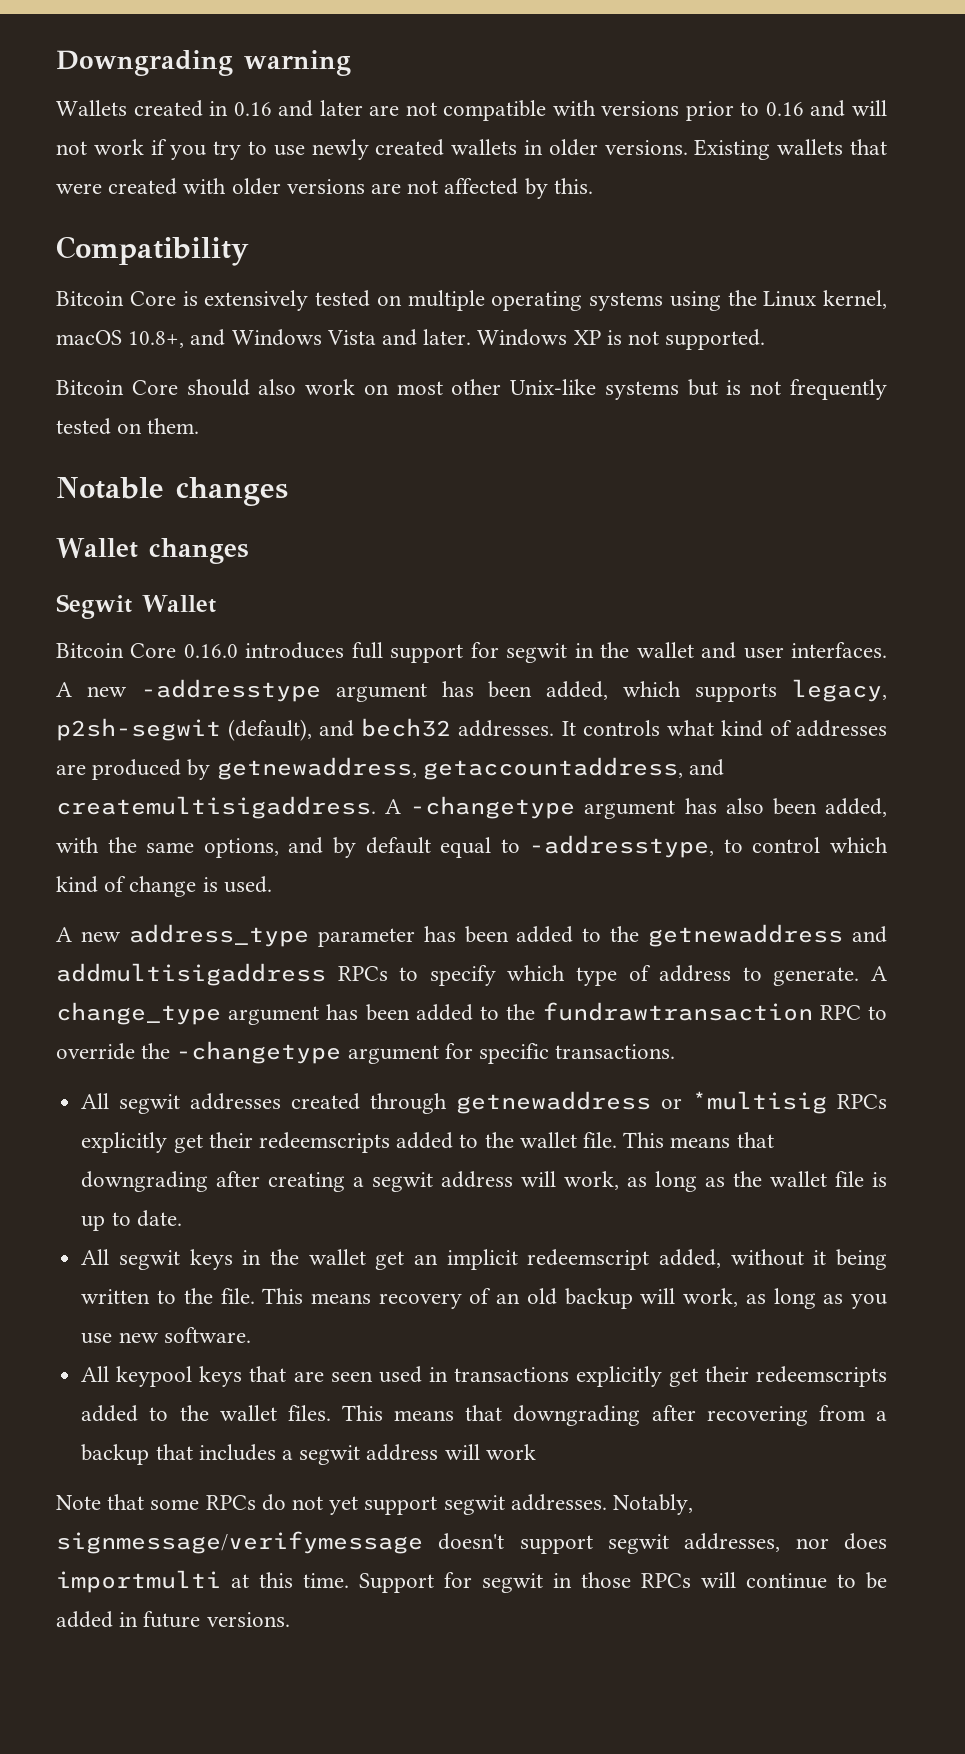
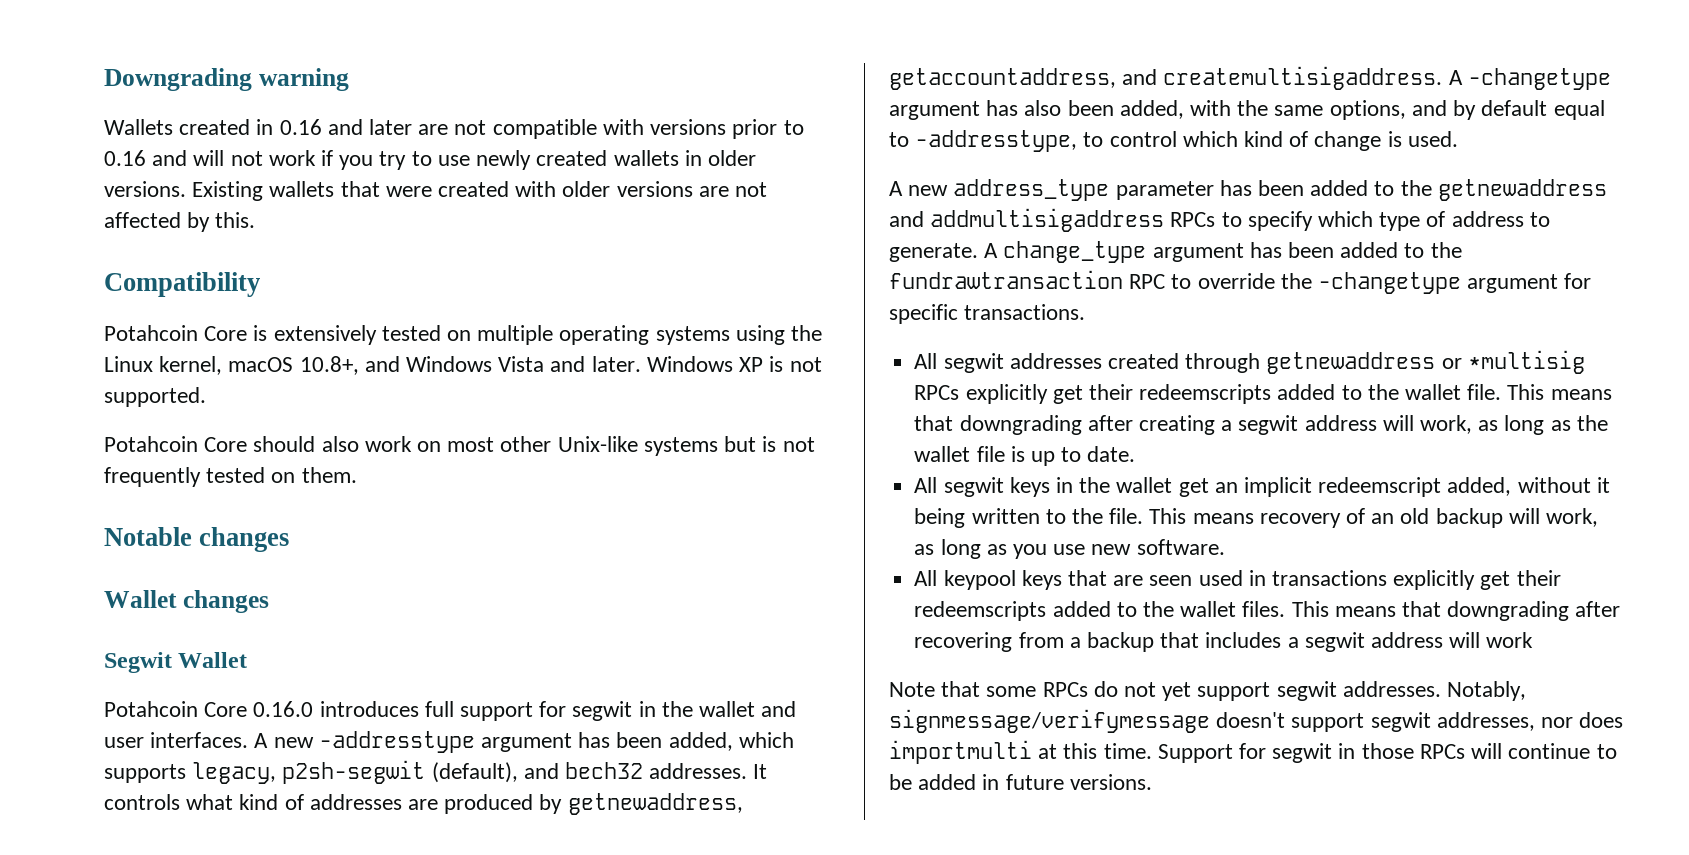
[56,291,124,306] Bitcoin -> [104,325,198,341] Potahcoin
[56,380,124,395] Bitcoin -> [104,436,198,452] Potahcoin
[56,643,124,658] Bitcoin -> [104,701,198,717] Potahcoin

